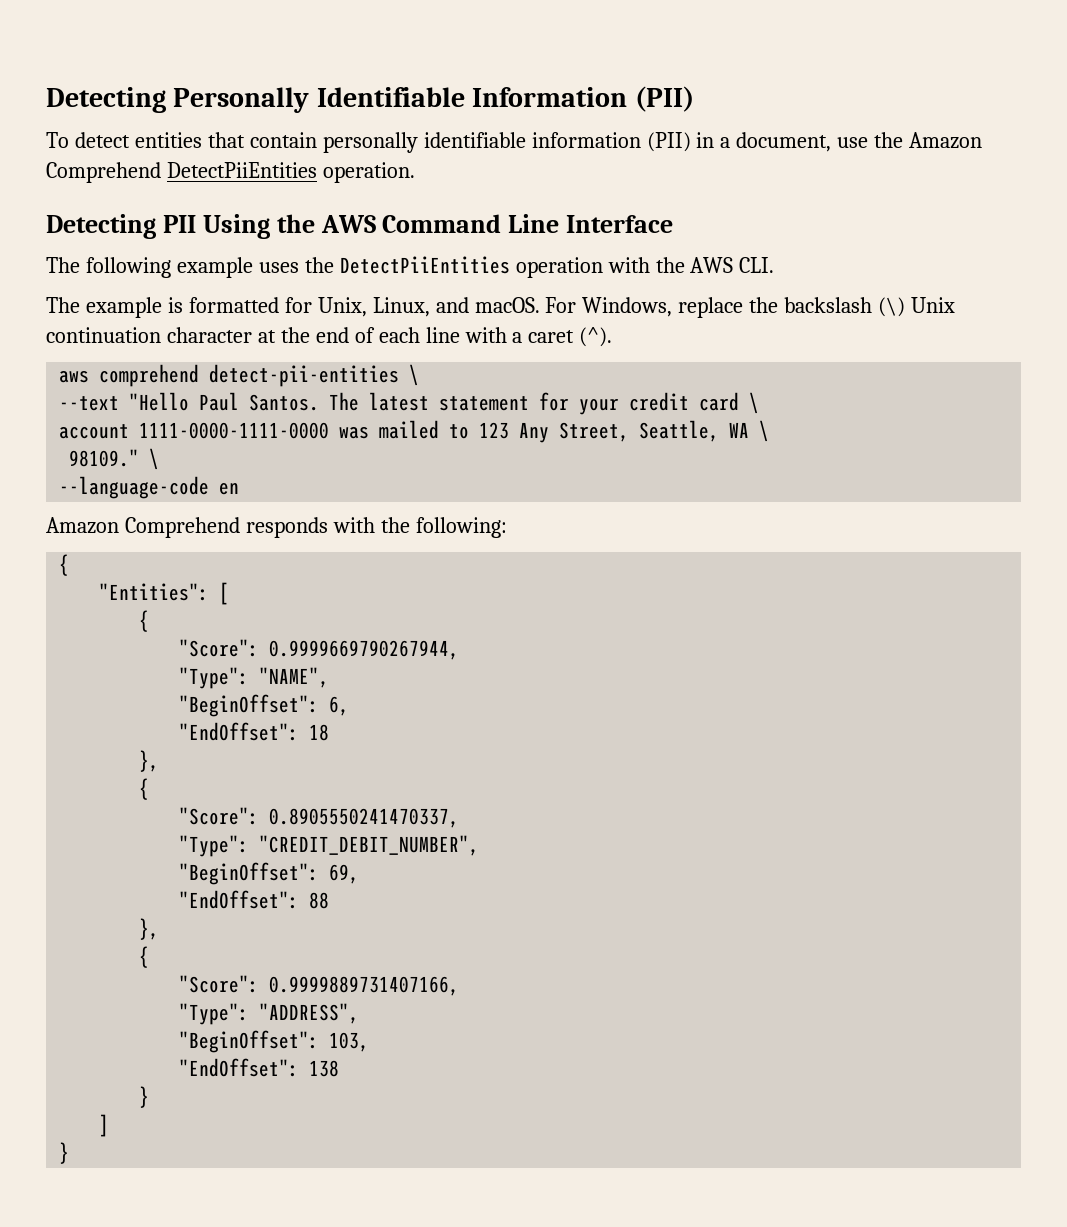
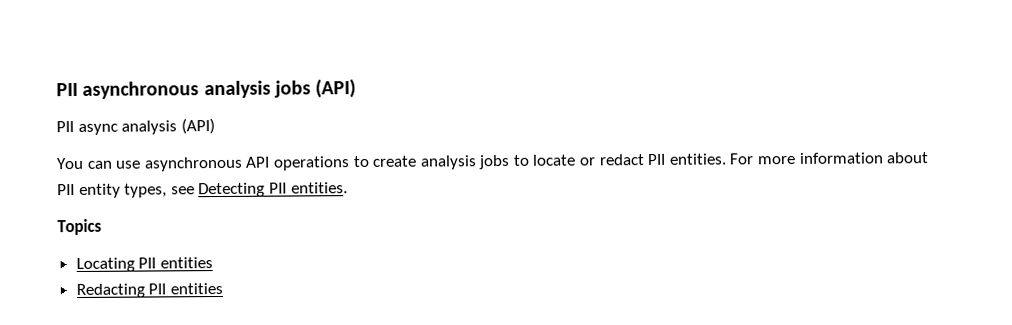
[46,86,694,113] [46,132,983,153] [46,162,415,183] [46,214,674,239] [46,256,775,278] [46,297,956,318] [46,327,613,347] [59,364,420,387] [59,392,760,415] [59,420,770,443] [69,448,160,470] [59,476,240,499] [46,517,507,538] [59,554,70,576] [99,582,230,605] [139,610,150,632] [179,639,460,660] [179,667,330,689] [179,694,350,717] [179,722,330,741] [139,750,160,772] [139,778,150,800] [179,807,460,828] [179,835,480,857] [179,862,360,885] [179,890,330,909] [139,918,160,940] [139,946,150,968] [179,975,460,996] [179,1003,360,1025] [179,1030,370,1053] [179,1058,340,1077] [139,1086,150,1108] [99,1114,110,1137] [59,1142,70,1164] Detecting Personally Identifiable Information (PII) // To detect entities that contain personally identifiable information (PII) in a document, use the Amazon Comprehend DetectPiiEntities operation. // Detecting PII Using the AWS Command Line Interface // The following example uses the DetectPiiEntities operation with the AWS CLI. // The example is formatted for Unix, Linux, and macOS. For Windows, replace the backslash (\) Unix continuation character at the end of each line with a caret (^). // aws comprehend detect-pii-entities \ // --text "Hello Paul Santos. The latest statement for your credit card \ // account 1111-0000-1111-0000 was mailed to 123 Any Street, Seattle, WA \ // 98109." \ // --language-code en // Amazon Comprehend responds with the following: // { // "Entities": [ // { // "Score": 0.9999669790267944, // "Type": "NAME", // "BeginOffset": 6, // "EndOffset": 18 // }, // { // "Score": 0.8905550241470337, // "Type": "CREDIT_DEBIT_NUMBER", // "BeginOffset": 69, // "EndOffset": 88 // }, // { // "Score": 0.9999889731407166, // "Type": "ADDRESS", // "BeginOffset": 103, // "EndOffset": 138 // } // ] // } -> [56,79,357,99] [56,118,215,135] [56,152,930,172] [57,182,348,198] [57,218,102,236] [75,257,213,273] [75,282,223,299] PII asynchronous analysis jobs (API) // PII async analysis (API) // You can use asynchronous API operations to create analysis jobs to locate or redact PII entities. For more information about PII entity types, see Detecting PII entities. // Topics // Locating PII entities // Redacting PII entities

